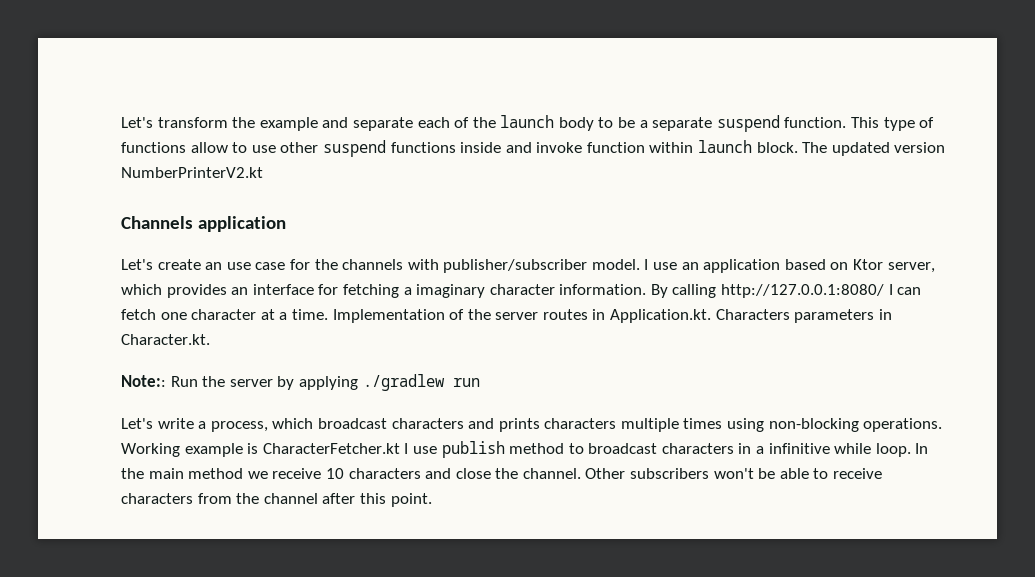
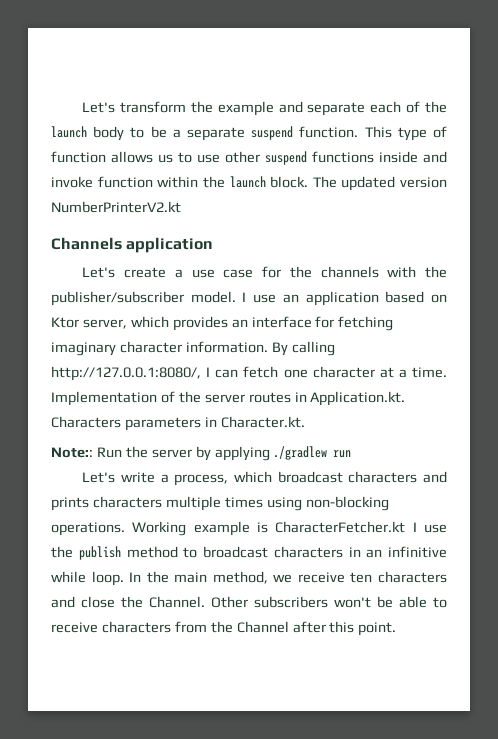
[121,142,228,153] functions allow -> [51,151,173,163] function allows us
(694, 147) none -> [202,176,225,188] the
[205,262,223,270] an -> [174,269,183,278] a
(439, 264) none -> [425,266,447,278] the
[403,287,412,295] a -> (394, 323) none
[721,284,885,298] http://127.0.0.1:8080/ -> [51,366,201,381] http://127.0.0.1:8080/,
(437, 450) none -> [51,546,73,558] the
[756,446,765,454] a -> [366,549,383,558] an
[188,468,244,479] method -> [212,571,268,584] method,
[325,468,344,479] 10 -> [350,572,373,583] ten
[522,468,581,479] channel. -> [149,596,205,608] Channel.
[263,493,318,504] channel -> [236,621,289,633] Channel

